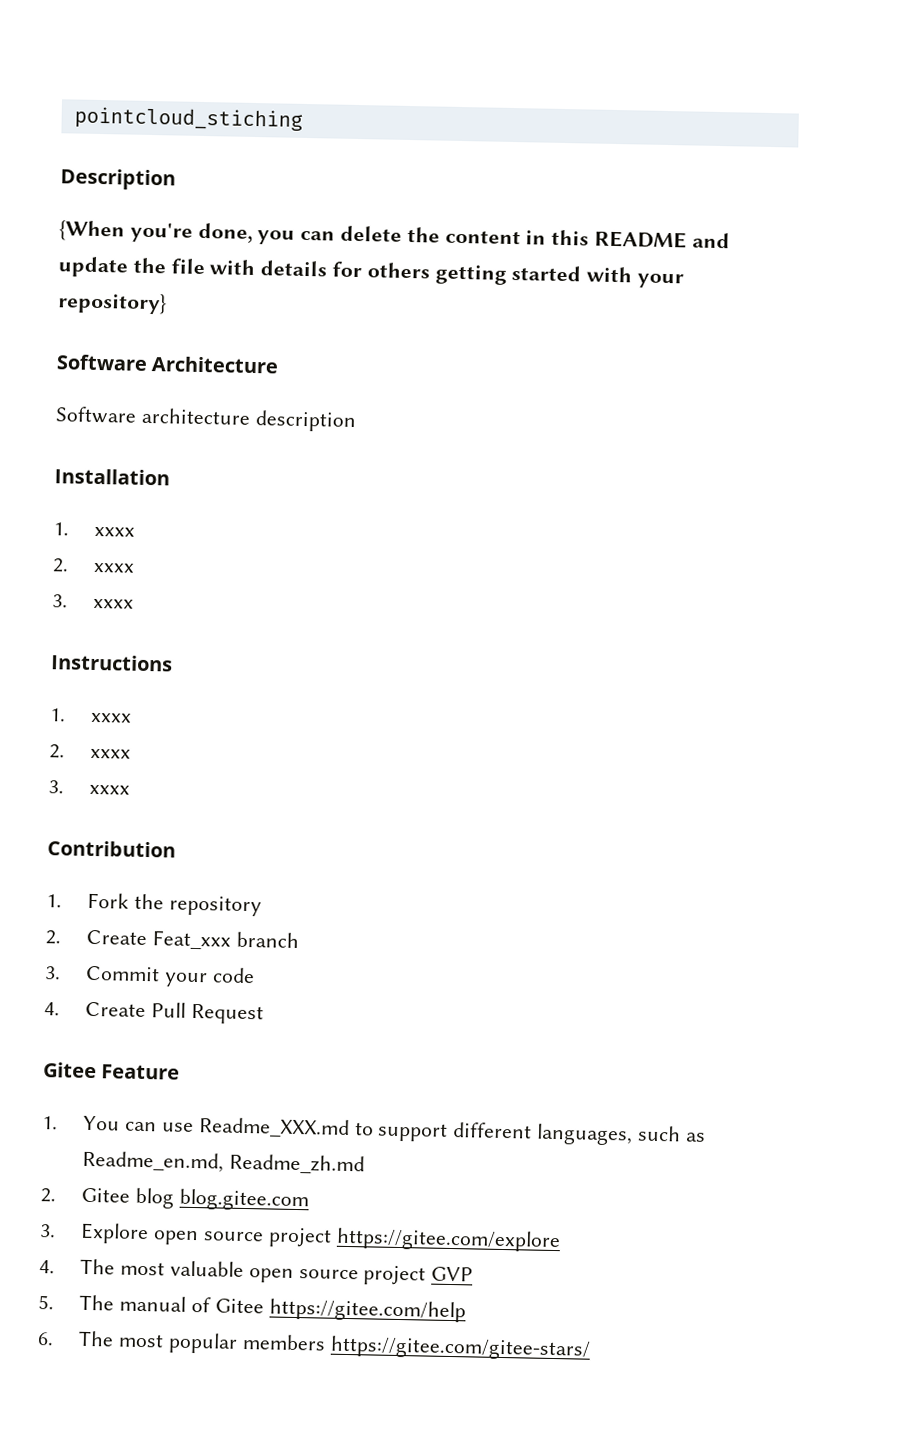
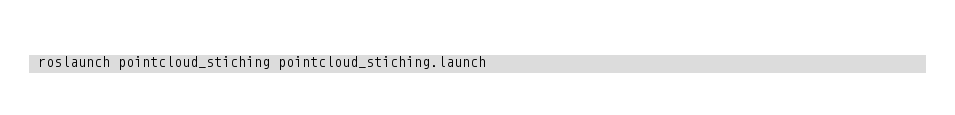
(73, 119) none -> [38,56,110,67] roslaunch
[60,168,176,191] [59,220,730,249] [58,256,685,289] [57,292,167,315] [56,354,280,374] [55,406,357,433] [54,468,170,486] [53,522,136,537] [52,558,136,573] [52,594,135,609] [50,654,173,672] [49,708,133,723] [49,744,132,759] [48,780,131,795] [47,840,176,858] [46,892,262,917] [45,929,299,950] [44,965,255,988] [44,1001,264,1025] [43,1062,181,1080] [42,1115,706,1146] [82,1150,366,1175] [40,1187,309,1212] [39,1222,561,1253] [39,1258,474,1286] [38,1294,466,1323] [37,1330,591,1361] // Description // {When you're done, you can delete the content in this README and update the file with details for others getting started with your repository} // Software Architecture // Software architecture description // Installation // 1. xxxx // 2. xxxx // 3. xxxx // Instructions // 1. xxxx // 2. xxxx // 3. xxxx // Contribution // 1. Fork the repository // 2. Create Feat_xxx branch // 3. Commit your code // 4. Create Pull Request // Gitee Feature // 1. You can use Readme_XXX.md to support different languages, such as Readme_en.md, Readme_zh.md // 2. Gitee blog blog.gitee.com // 3. Explore open source project https://gitee.com/explore // 4. The most valuable open source project GVP // 5. The manual of Gitee https://gitee.com/help // 6. The most popular members https://gitee.com/gitee-stars/ -> [278,56,486,70] pointcloud_stiching.launch

